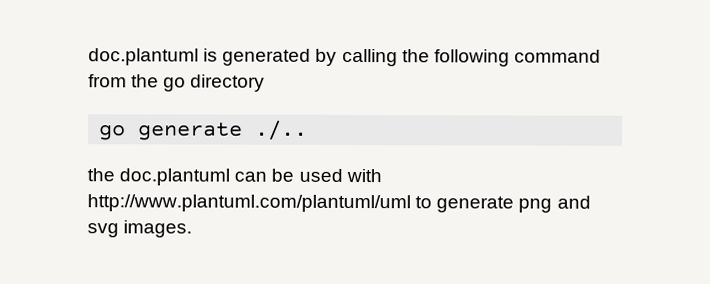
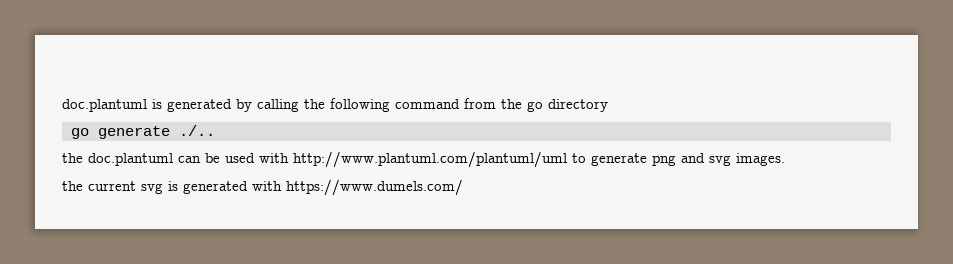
(193, 229) none -> [62,179,463,196] // the current svg is generated with https://www.dumels.com/

